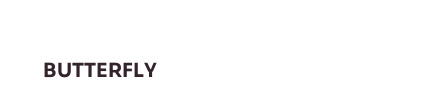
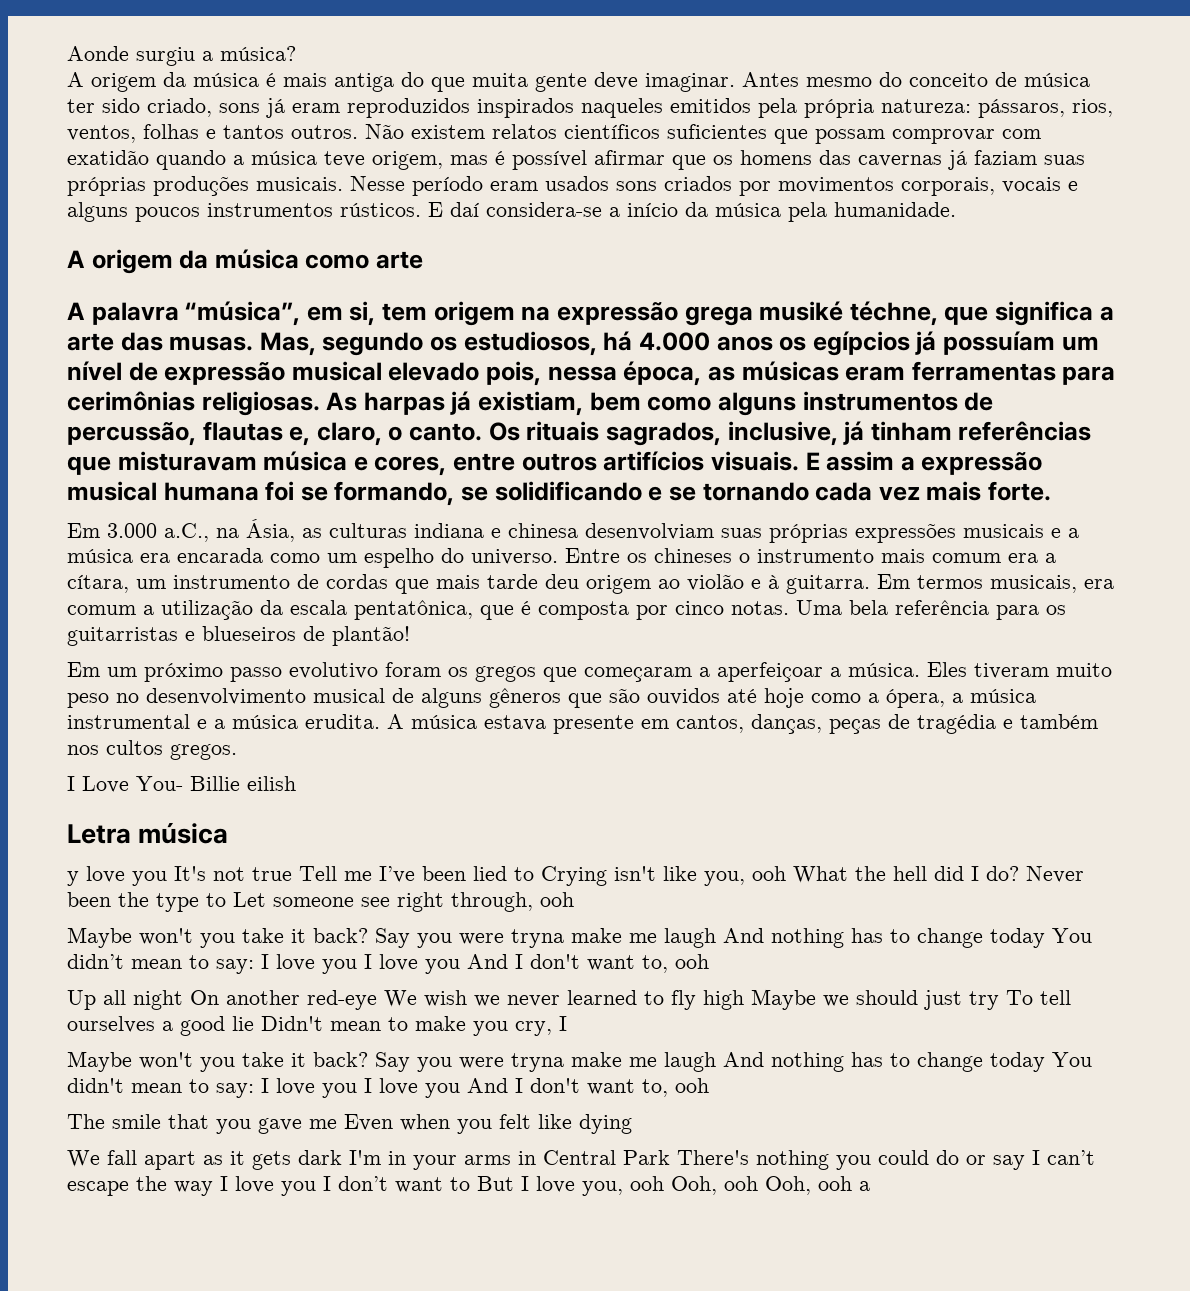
[43,62,157,78] BUTTERFLY -> [67,46,296,66] [67,72,1090,92] [67,98,1113,118] [67,124,1041,144] [67,150,1085,170] [67,176,1078,196] [67,202,956,222] [67,249,424,274] [67,301,1114,326] [67,331,1099,356] [67,361,1116,386] [67,391,994,416] [67,421,1092,446] [67,451,1043,476] [67,481,1051,506] [67,519,1079,543] [67,548,1056,568] [67,574,1114,594] [67,600,1066,620] [67,626,410,646] [67,662,1112,682] [67,688,1036,708] [67,714,1098,734] [67,740,237,760] [67,776,296,793] [67,822,229,844] [67,866,1084,886] [67,892,574,912] [67,927,1092,948] [67,954,709,974] [67,989,1071,1010] [67,1016,567,1036] [67,1051,1092,1072] [67,1078,709,1098] [67,1114,632,1134] [67,1150,1095,1170] [67,1176,870,1196] Aonde surgiu a música? // A origem da música é mais antiga do que muita gente deve imaginar. Antes mesmo do conceito de música ter sido criado, sons já eram reproduzidos inspirados naqueles emitidos pela própria natureza: pássaros, rios, ventos, folhas e tantos outros. Não existem relatos científicos suficientes que possam comprovar com exatidão quando a música teve origem, mas é possível afirmar que os homens das cavernas já faziam suas próprias produções musicais. Nesse período eram usados sons criados por movimentos corporais, vocais e alguns poucos instrumentos rústicos. E daí considera-se a início da música pela humanidade. // A origem da música como arte // A palavra “música”, em si, tem origem na expressão grega musiké téchne, que significa a arte das musas. Mas, segundo os estudiosos, há 4.000 anos os egípcios já possuíam um nível de expressão musical elevado pois, nessa época, as músicas eram ferramentas para cerimônias religiosas. As harpas já existiam, bem como alguns instrumentos de percussão, flautas e, claro, o canto. Os rituais sagrados, inclusive, já tinham referências que misturavam música e cores, entre outros artifícios visuais. E assim a expressão musical humana foi se formando, se solidificando e se tornando cada vez mais forte. // Em 3.000 a.C., na Ásia, as culturas indiana e chinesa desenvolviam suas próprias expressões musicais e a música era encarada como um espelho do universo. Entre os chineses o instrumento mais comum era a cítara, um instrumento de cordas que mais tarde deu origem ao violão e à guitarra. Em termos musicais, era comum a utilização da escala pentatônica, que é composta por cinco notas. Uma bela referência para os guitarristas e blueseiros de plantão! // Em um próximo passo evolutivo foram os gregos que começaram a aperfeiçoar a música. Eles tiveram muito peso no desenvolvimento musical de alguns gêneros que são ouvidos até hoje como a ópera, a música instrumental e a música erudita. A música estava presente em cantos, danças, peças de tragédia e também nos cultos gregos. // I Love You- Billie eilish // Letra música // y love you It's not true Tell me I’ve been lied to Crying isn't like you, ooh What the hell did I do? Never been the type to Let someone see right through, ooh // Maybe won't you take it back? Say you were tryna make me laugh And nothing has to change today You didn’t mean to say: I love you I love you And I don't want to, ooh // Up all night On another red-eye We wish we never learned to fly high Maybe we should just try To tell ourselves a good lie Didn't mean to make you cry, I // Maybe won't you take it back? Say you were tryna make me laugh And nothing has to change today You didn't mean to say: I love you I love you And I don't want to, ooh // The smile that you gave me Even when you felt like dying // We fall apart as it gets dark I'm in your arms in Central Park There's nothing you could do or say I can’t escape the way I love you I don’t want to But I love you, ooh Ooh, ooh Ooh, ooh a

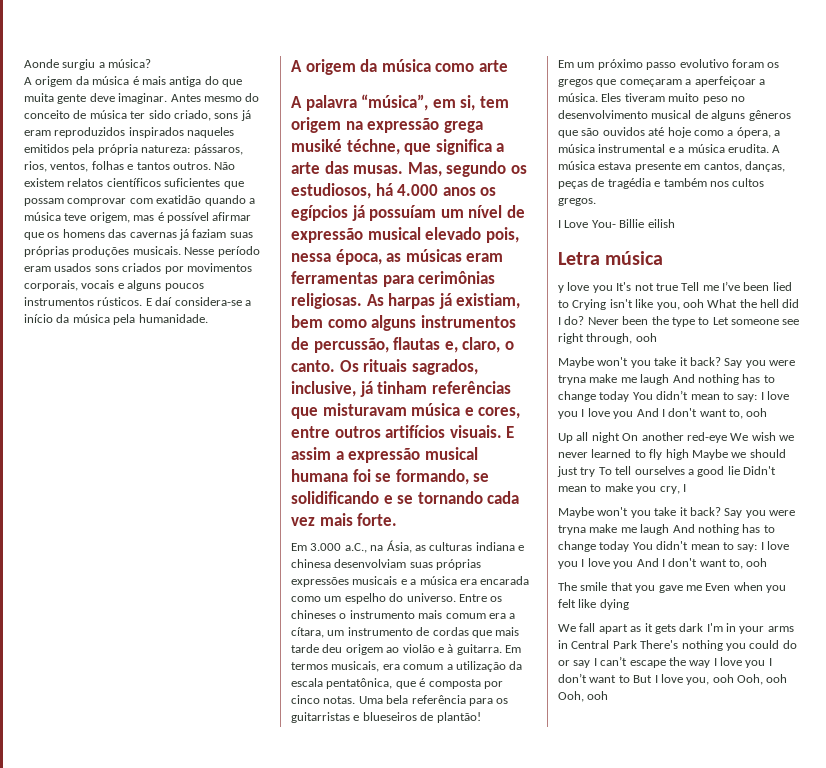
[859,1181,870,1191] a -> (609, 695) none

